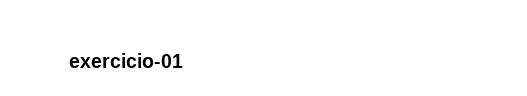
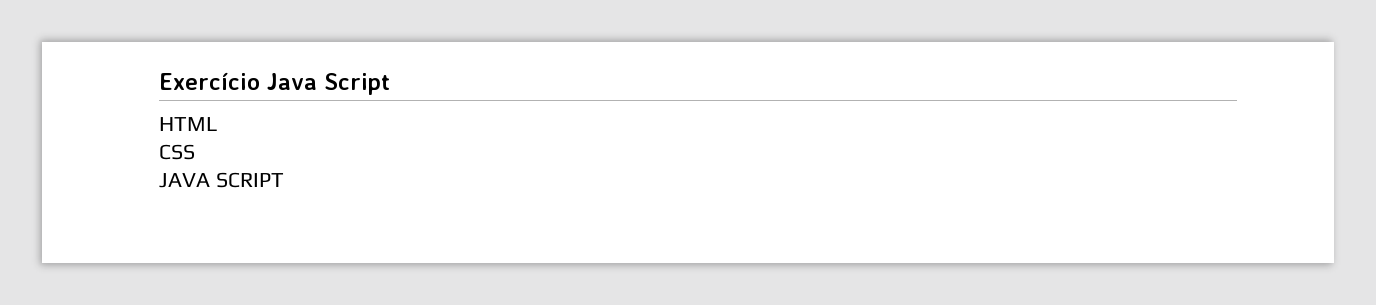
[69,53,183,68] exercicio-01 -> [159,72,390,95] [159,117,217,131] [159,144,195,160] [159,172,284,188] Exercício Java Script // HTML // CSS // JAVA SCRIPT

